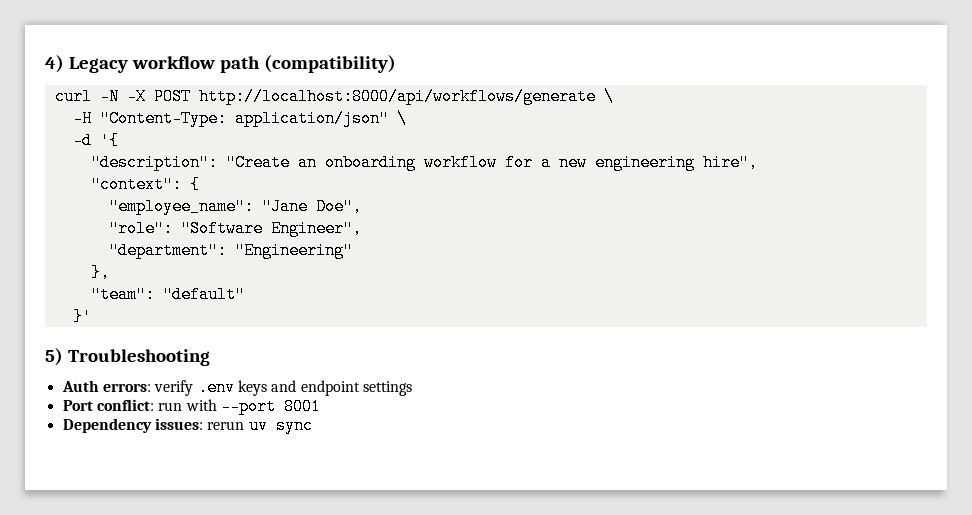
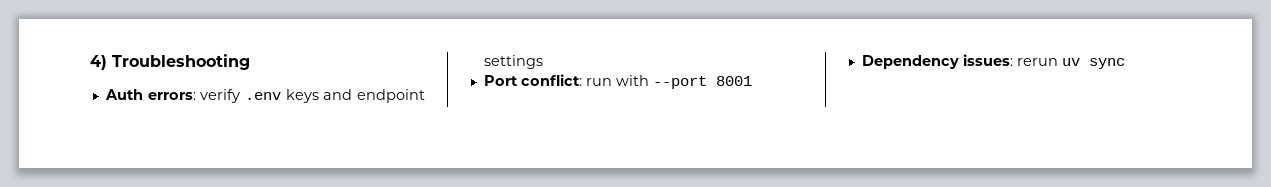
[68,55,396,73] [54,88,614,105] [72,110,407,127] [72,132,119,149] [90,154,758,171] [90,176,200,193] [108,198,362,215] [108,220,362,237] [108,242,353,259] [90,264,110,281] [90,286,245,303] [72,308,92,325] [45,348,63,366] Legacy workflow path (compatibility) // curl -N -X POST http://localhost:8000/api/workflows/generate \ // -H "Content-Type: application/json" \ // -d '{ // "description": "Create an onboarding workflow for a new engineering hire", // "context": { // "employee_name": "Jane Doe", // "role": "Software Engineer", // "department": "Engineering" // }, // "team": "default" // }' // 5) -> (107, 62) none

